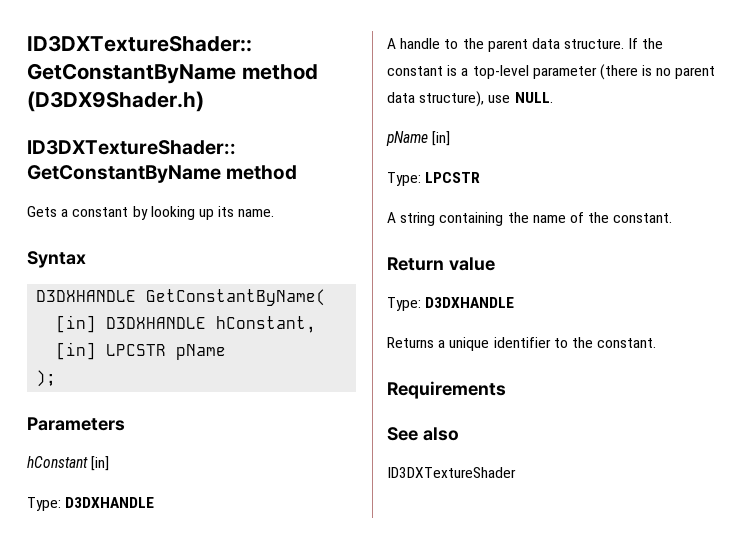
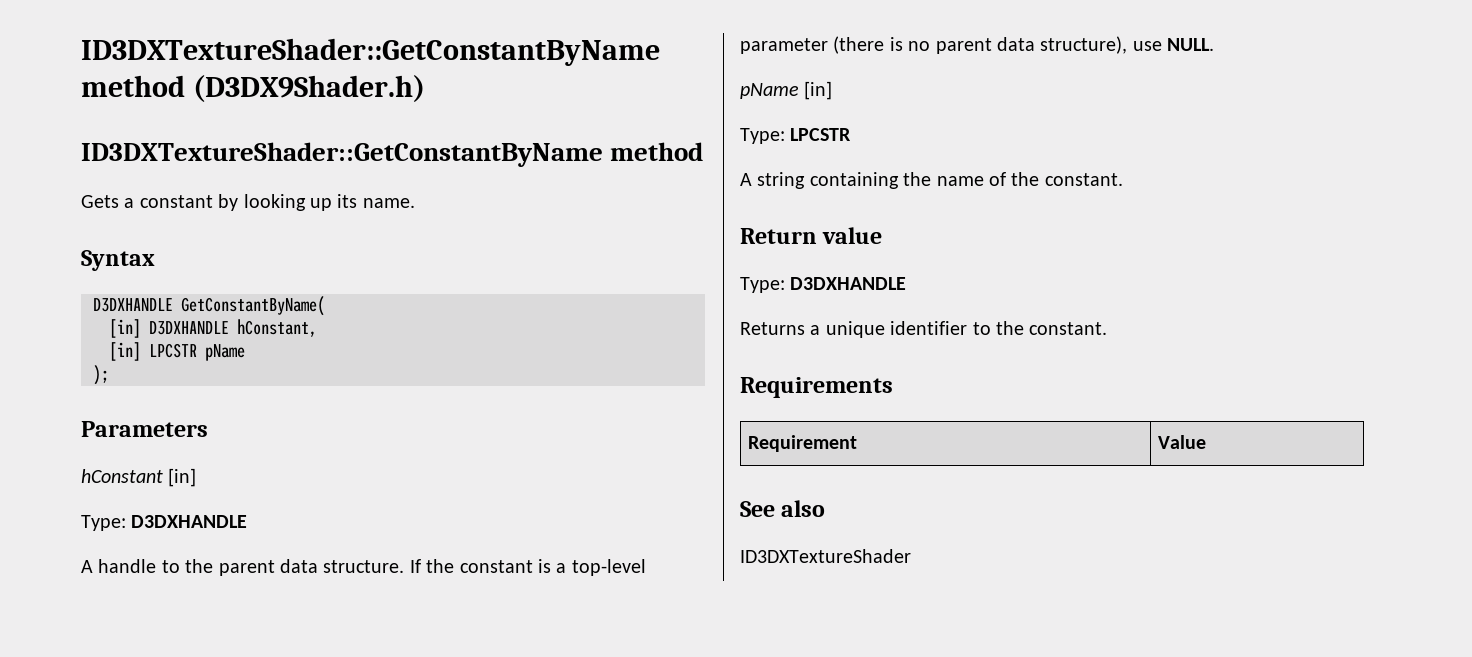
(506, 390) none -> [748,435,858,452] [1158,435,1207,449] // Requirement | Value

